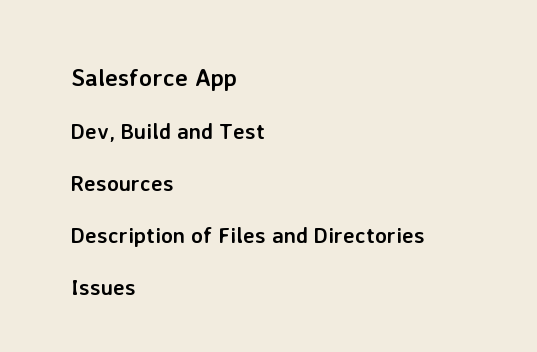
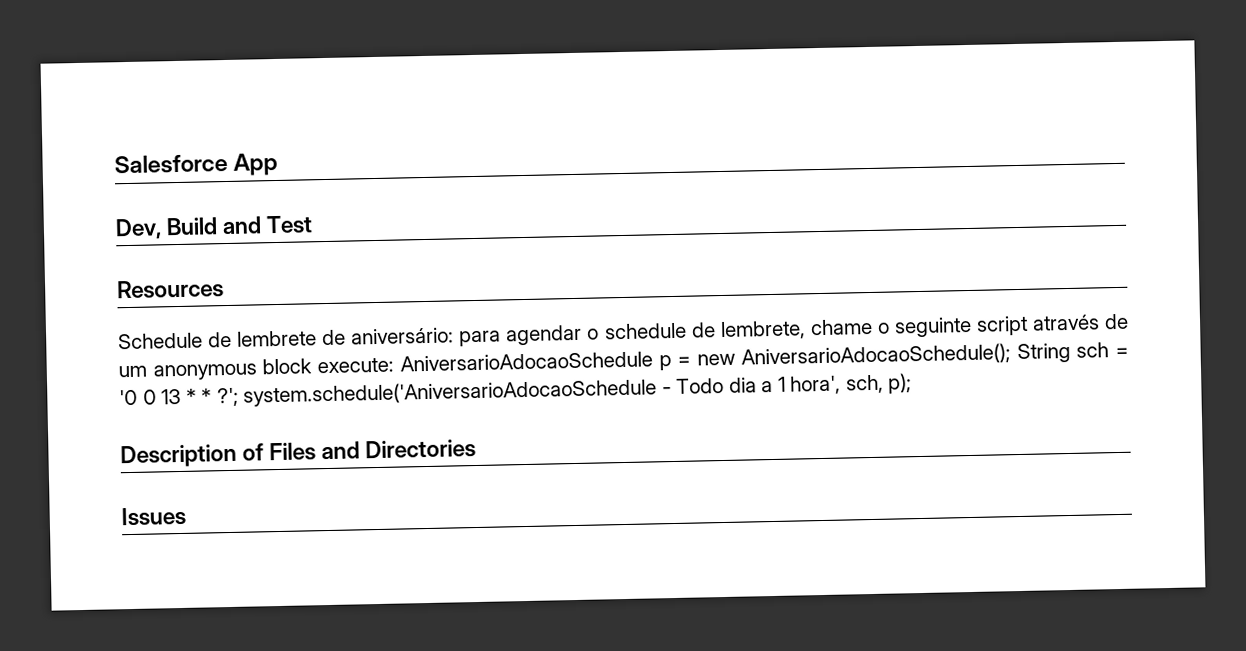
(174, 183) none -> [118,313,1129,350] [118,342,1129,381] [119,373,913,407] // Schedule de lembrete de aniversário: para agendar o schedule de lembrete, chame o seguinte script através de um anonymous block execute: AniversarioAdocaoSchedule p = new AniversarioAdocaoSchedule(); String sch = '0 0 13 * * ?'; system.schedule('AniversarioAdocaoSchedule - Todo dia a 1 hora', sch, p);

